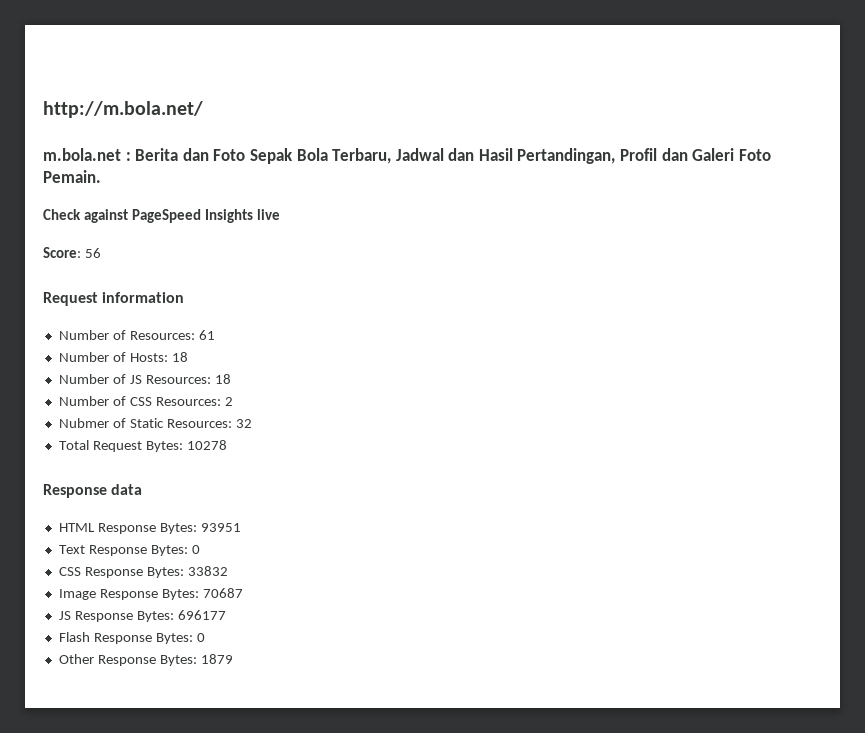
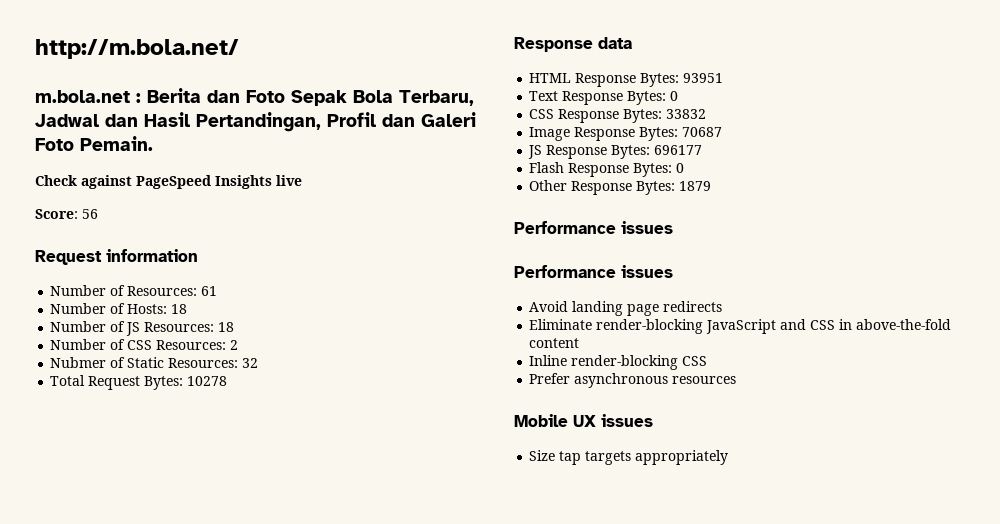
(233, 659) none -> [514,221,673,234] [514,265,673,278] [529,301,723,316] [529,319,952,334] [529,338,580,348] [529,355,708,370] [529,373,737,388] [514,414,653,427] [529,450,729,465] // Performance issues // Performance issues // Avoid landing page redirects // Eliminate render-blocking JavaScript and CSS in above-the-fold content // Inline render-blocking CSS // Prefer asynchronous resources // Mobile UX issues // Size tap targets appropriately

